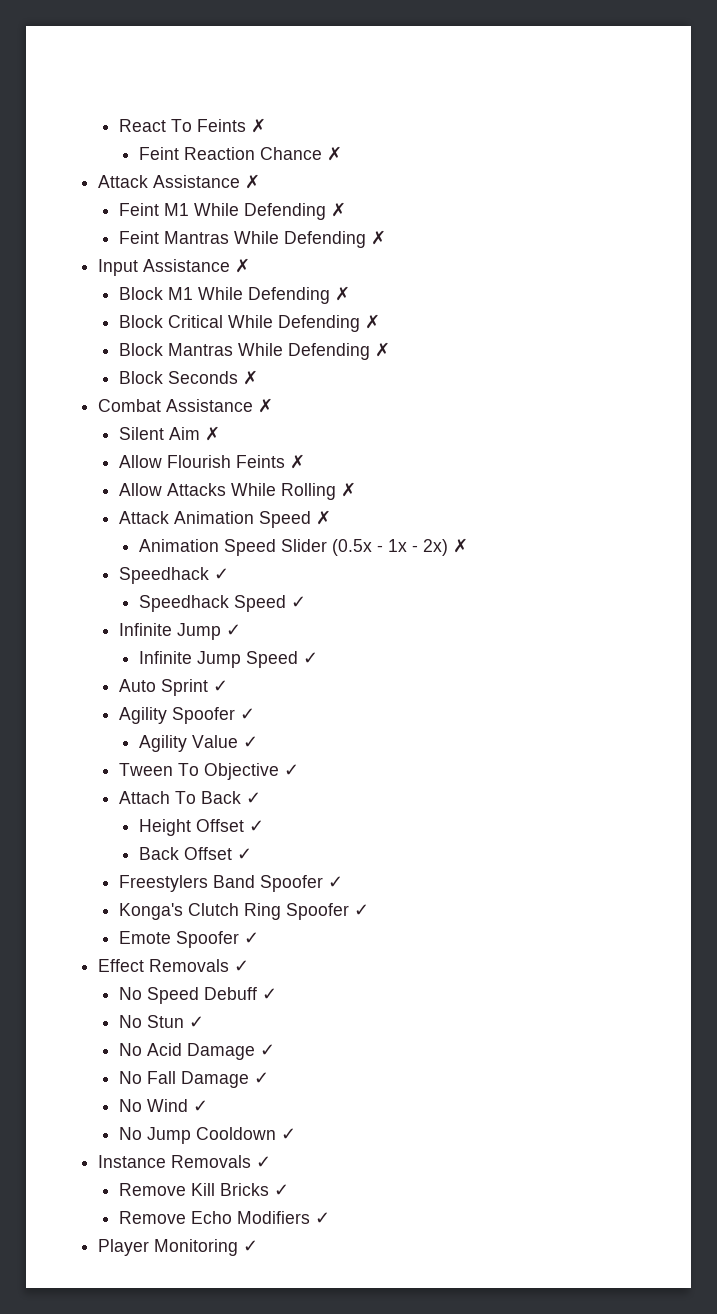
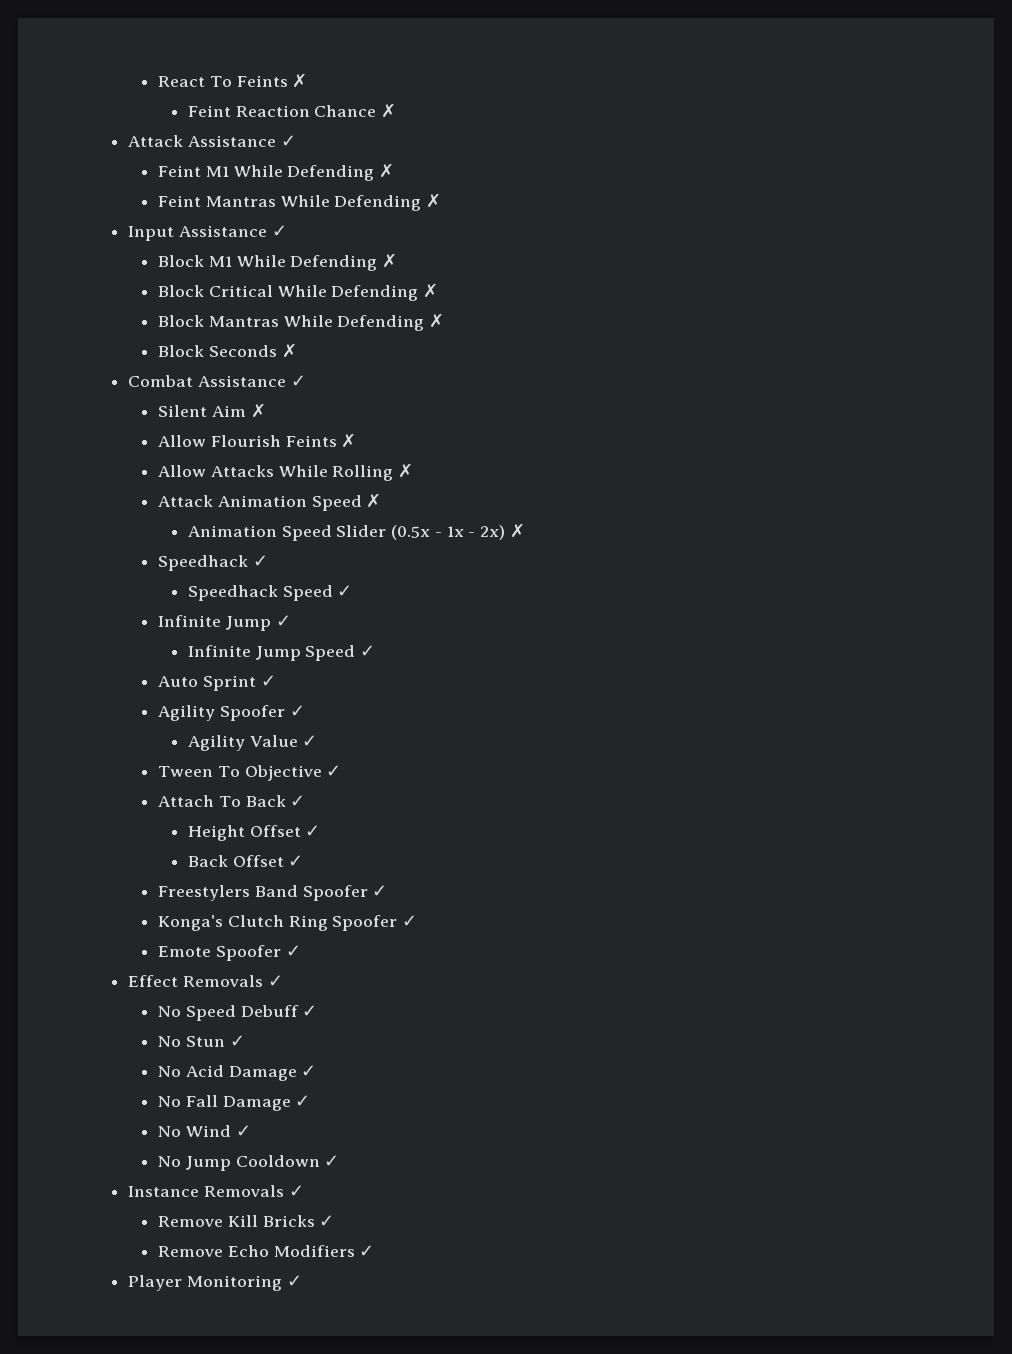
[244,174,260,189] ✗ -> [280,135,296,147] ✓
[234,258,250,273] ✗ -> [271,225,287,237] ✓
[257,398,273,413] ✗ -> [290,375,306,387] ✓

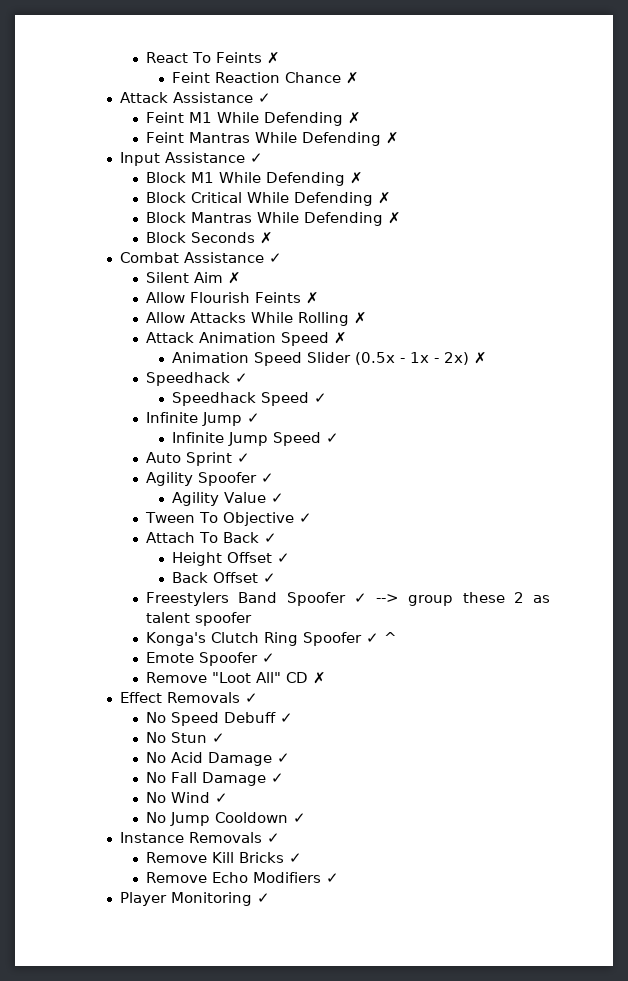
(388, 891) none -> [376,592,550,606] [146,612,253,626] --> group these 2 as talent spoofer
(418, 921) none -> [384,632,398,643] ^
(301, 951) none -> [146,672,327,684] // Remove "Loot All" CD ✗

